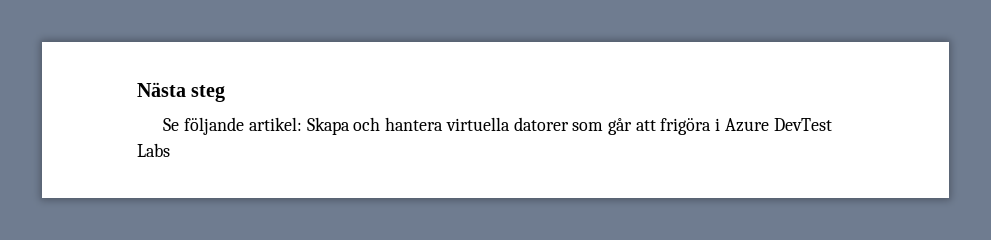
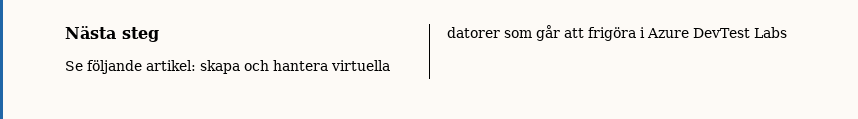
[306,117,350,135] Skapa -> [200,60,240,74] skapa

